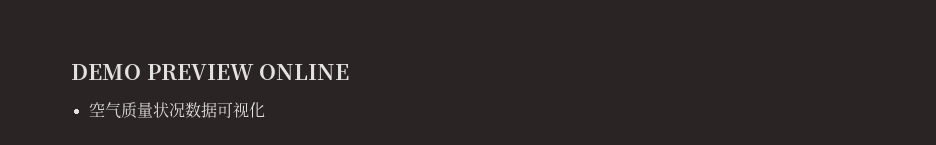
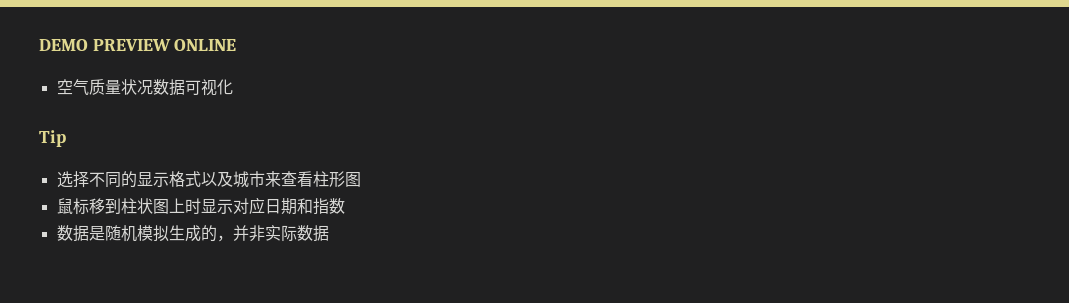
(265, 110) none -> [39,130,66,147] [56,171,361,188] [56,197,345,215] [56,225,329,242] // Tip // 选择不同的显示格式以及城市来查看柱形图 // 鼠标移到柱状图上时显示对应日期和指数 // 数据是随机模拟生成的，并非实际数据

